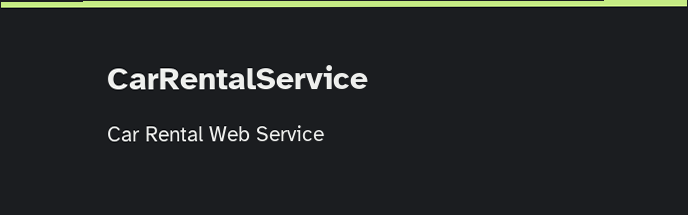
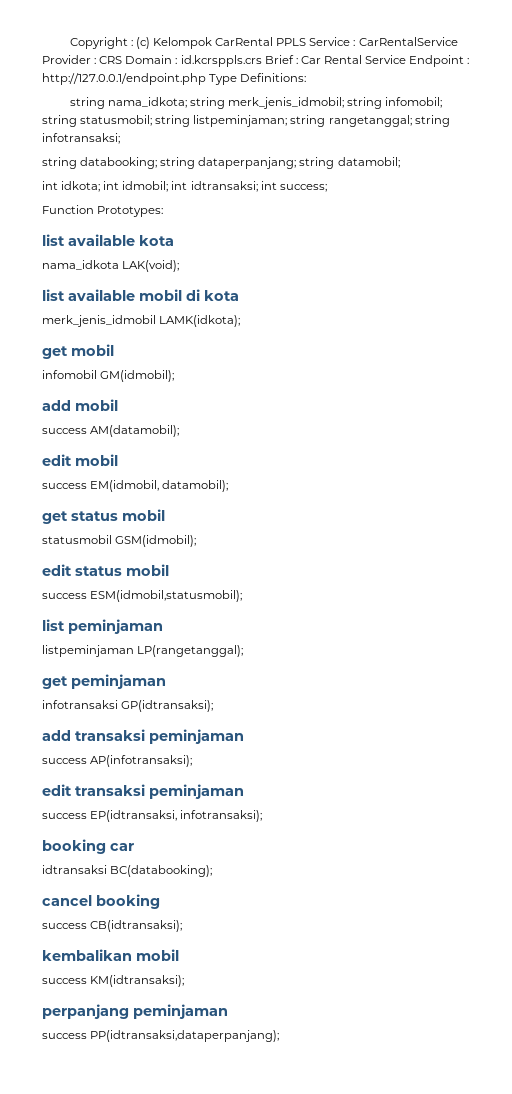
[106,64,368,90] [107,125,325,142] CarRentalService // Car Rental Web Service -> [69,37,458,49] [42,55,470,67] [42,73,307,85] [69,97,443,109] [42,115,450,127] [42,133,120,144] [42,157,400,169] [42,181,327,192] [42,205,164,217] [42,234,174,246] [42,260,180,272] [42,289,239,301] [42,315,241,327] [42,344,114,359] [42,370,175,382] [42,399,118,411] [42,425,180,437] [42,454,118,466] [42,480,229,492] [42,509,165,524] [42,535,197,547] [42,564,169,576] [42,590,243,602] [42,619,163,634] [42,645,244,657] [42,674,166,689] [42,700,214,712] [42,729,244,744] [42,755,193,767] [42,784,244,799] [42,810,263,822] [42,839,134,854] [42,865,213,877] [42,894,160,909] [42,920,183,932] [42,949,179,961] [42,975,185,987] [42,1004,228,1019] [42,1030,280,1042] Copyright : (c) Kelompok CarRental PPLS Service : CarRentalService Provider : CRS Domain : id.kcrsppls.crs Brief : Car Rental Service Endpoint : http://127.0.0.1/endpoint.php Type Definitions: // string nama_idkota; string merk_jenis_idmobil; string infomobil; string statusmobil; string listpeminjaman; string rangetanggal; string infotransaksi; // string databooking; string dataperpanjang; string datamobil; // int idkota; int idmobil; int idtransaksi; int success; // Function Prototypes: // list available kota // nama_idkota LAK(void); // list available mobil di kota // merk_jenis_idmobil LAMK(idkota); // get mobil // infomobil GM(idmobil); // add mobil // success AM(datamobil); // edit mobil // success EM(idmobil, datamobil); // get status mobil // statusmobil GSM(idmobil); // edit status mobil // success ESM(idmobil,statusmobil); // list peminjaman // listpeminjaman LP(rangetanggal); // get peminjaman // infotransaksi GP(idtransaksi); // add transaksi peminjaman // success AP(infotransaksi); // edit transaksi peminjaman // success EP(idtransaksi, infotransaksi); // booking car // idtransaksi BC(databooking); // cancel booking // success CB(idtransaksi); // kembalikan mobil // success KM(idtransaksi); // perpanjang peminjaman // success PP(idtransaksi,dataperpanjang);

